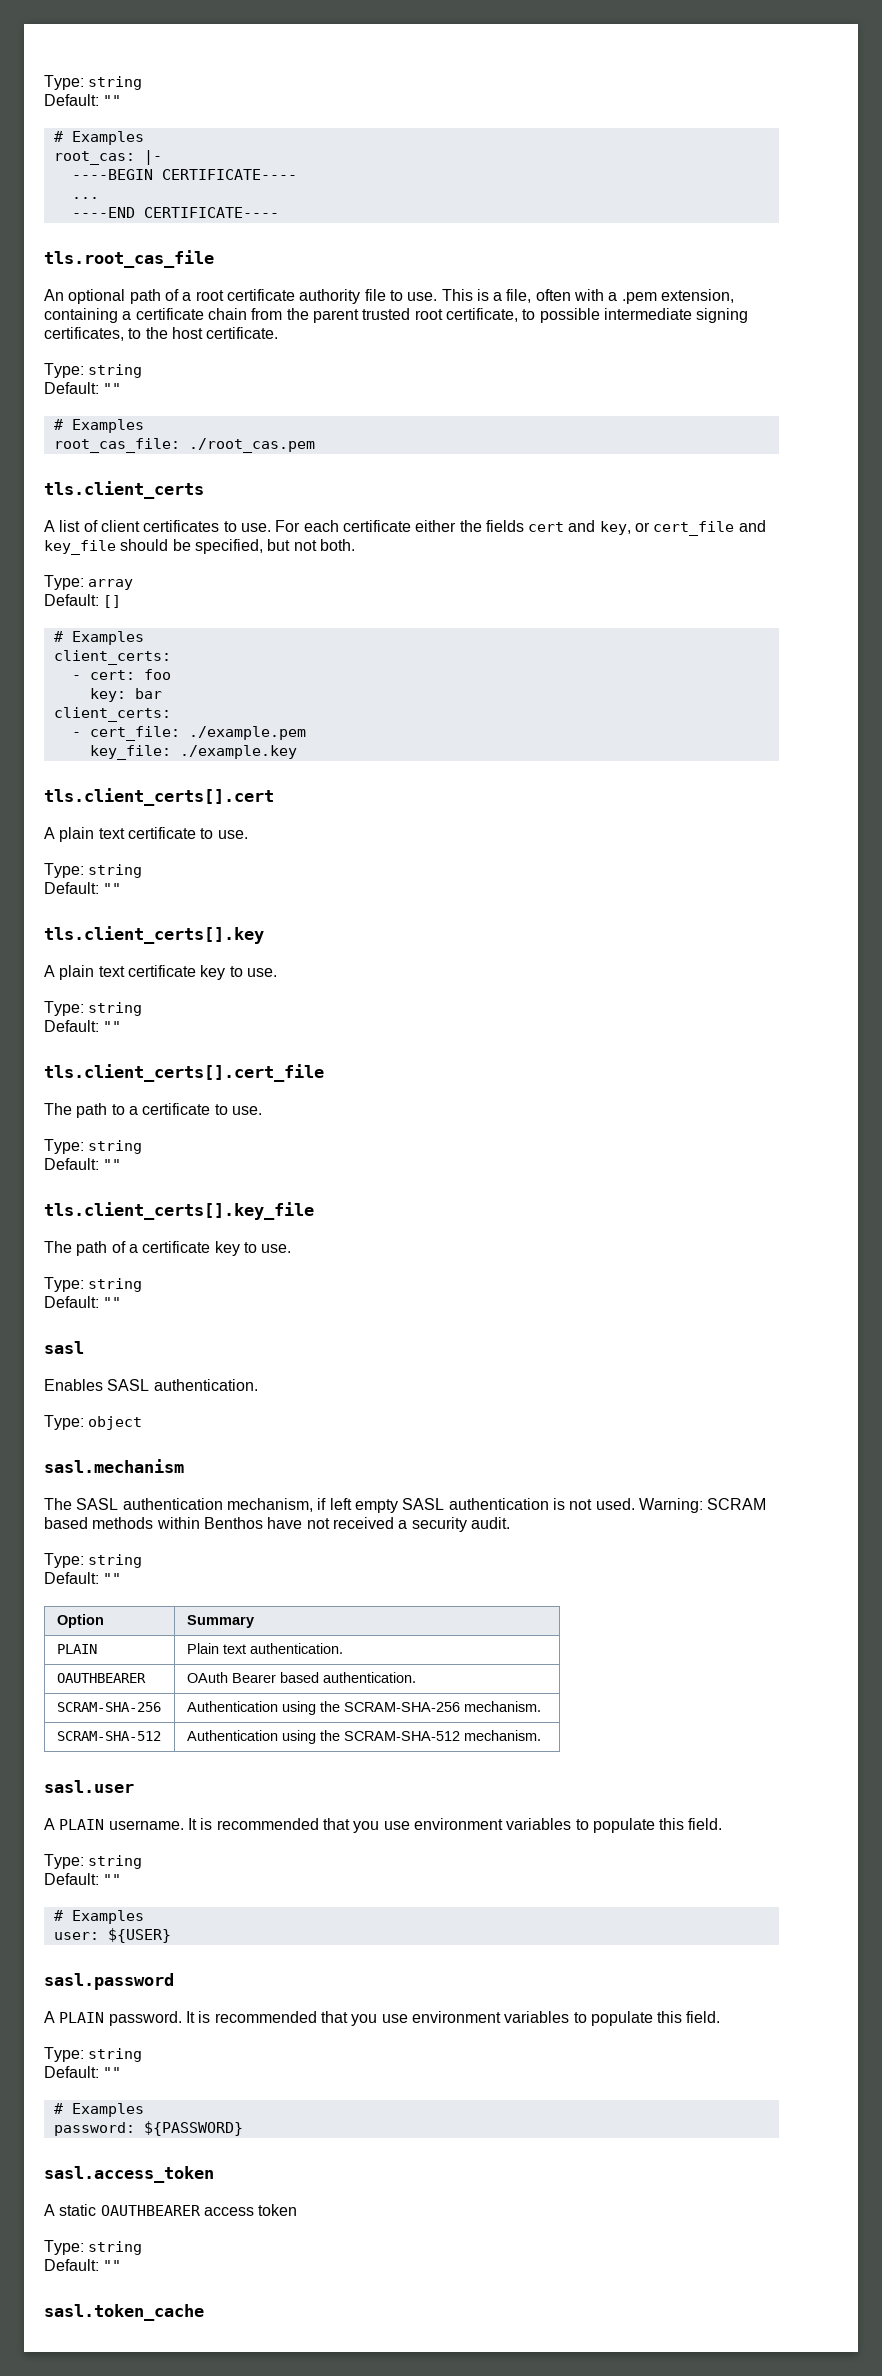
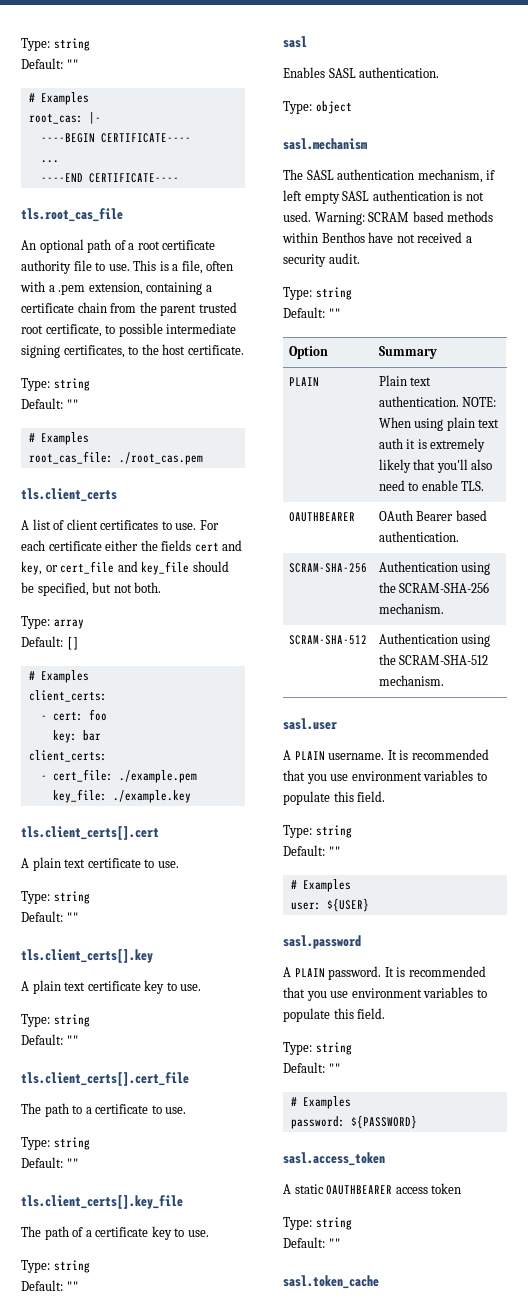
(343, 1648) none -> [462,397,497,407] [378,417,500,431] [378,438,486,452] [378,459,493,473] [378,480,485,491] NOTE: When using plain text auth it is extremely likely that you'll also need to enable TLS.

